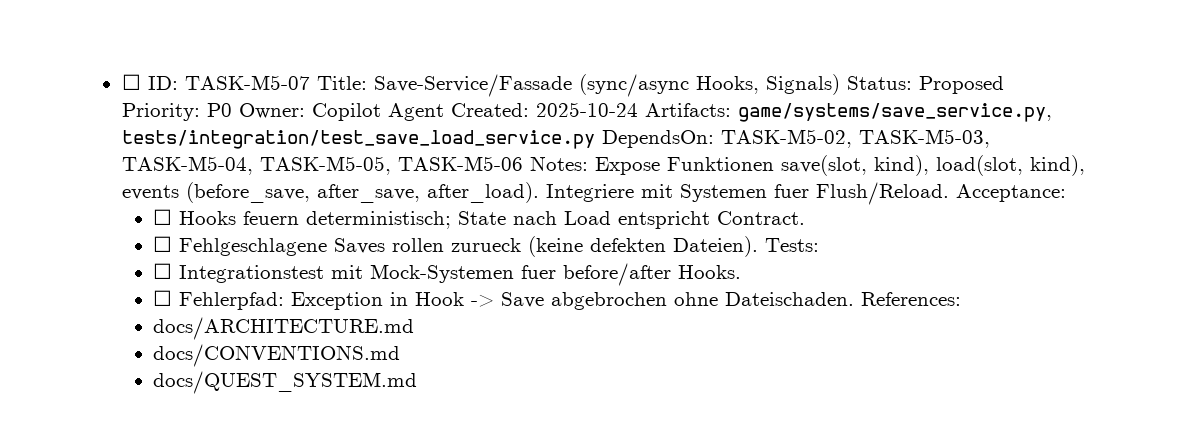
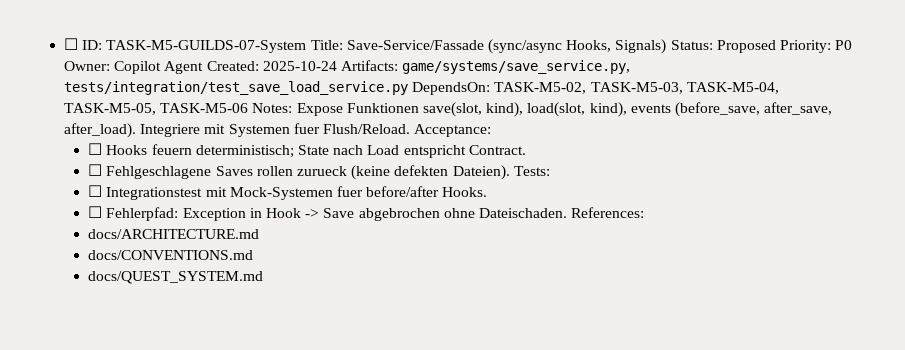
[184,75,310,90] TASK-M5-07 -> [106,40,307,53] TASK-M5-GUILDS-07-System

